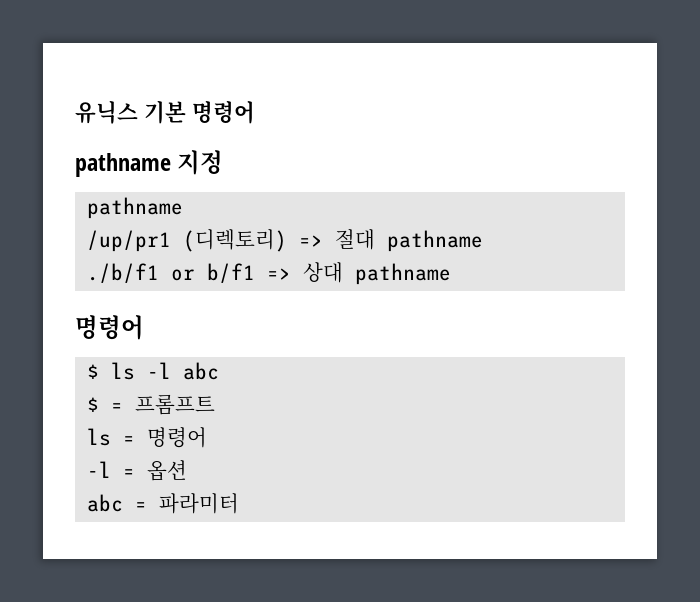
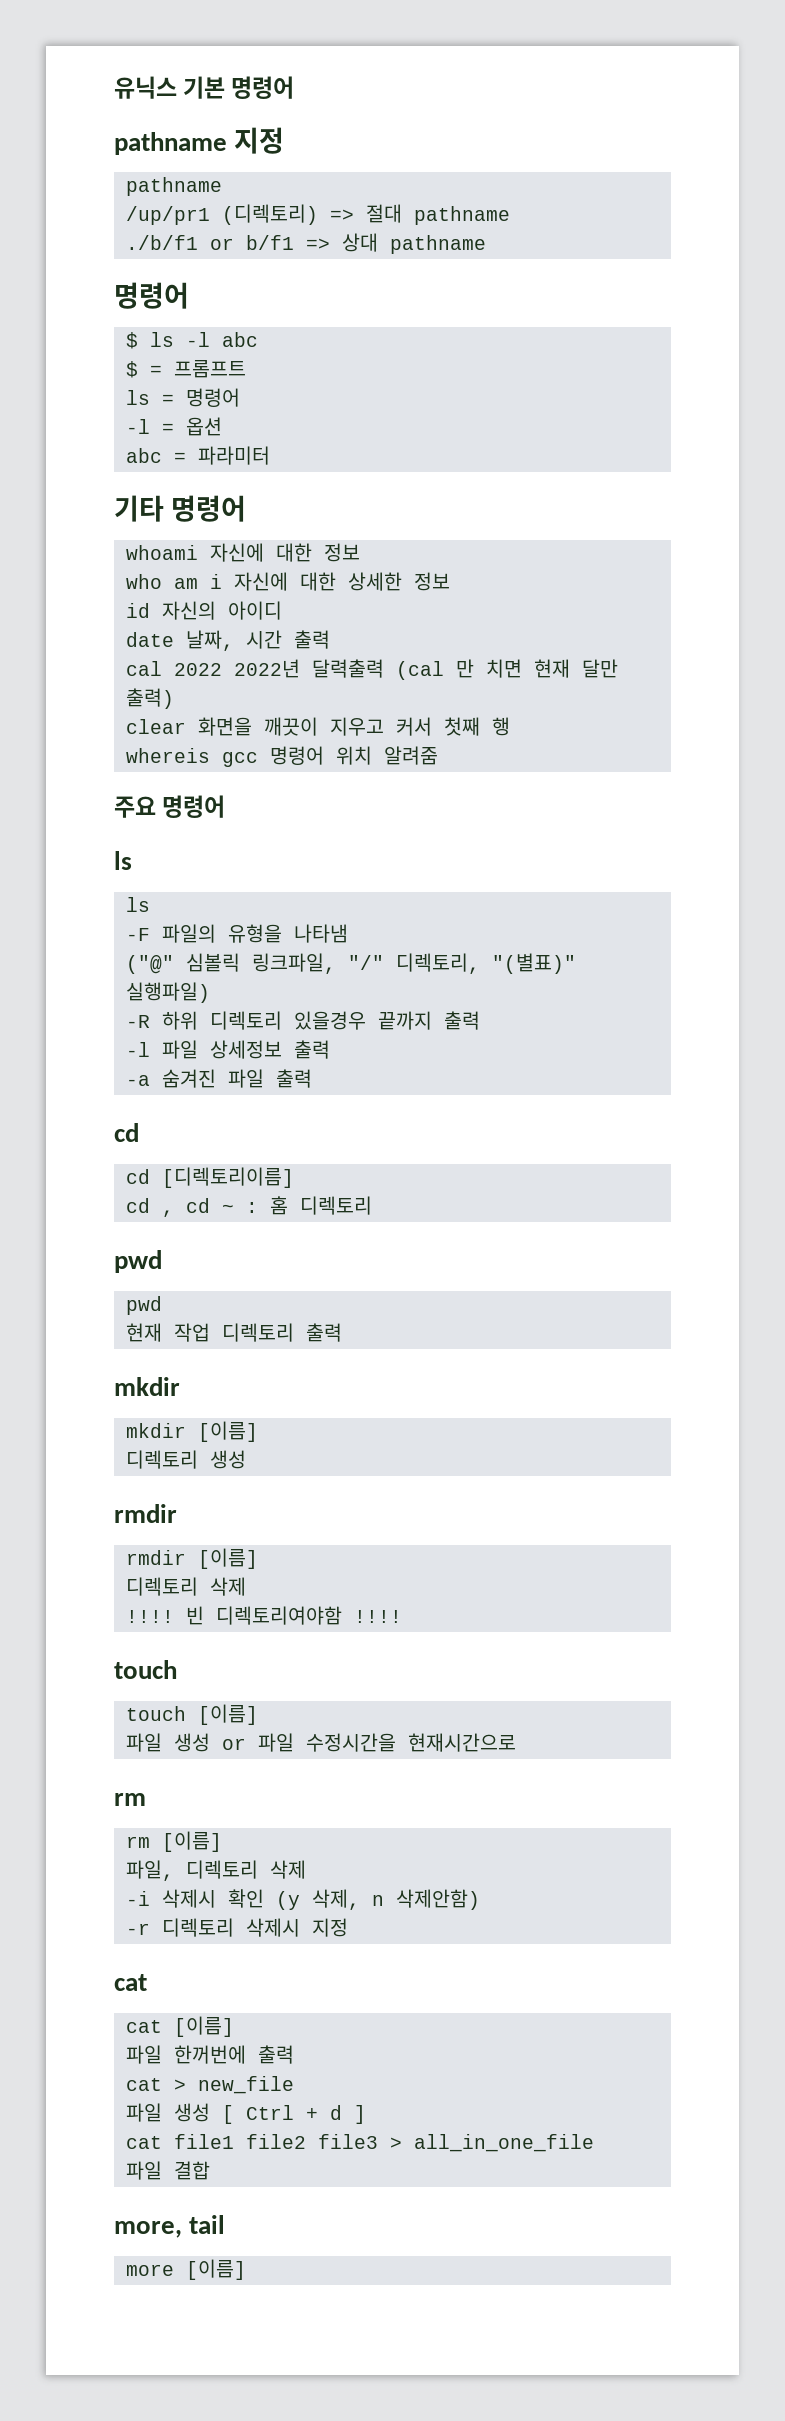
(239, 503) none -> [114,495,247,522] [126,543,360,562] [126,572,450,591] [126,601,282,620] [126,630,330,651] [126,659,618,680] [126,688,174,709] [126,717,510,736] [126,746,438,767] [114,795,226,818] [114,851,132,870] [126,897,150,912] [126,924,348,943] [126,953,576,974] [126,982,210,1003] [126,1011,480,1030] [126,1040,330,1059] [126,1069,312,1088] [114,1123,139,1142] [126,1167,294,1188] [126,1196,372,1217] [114,1250,162,1273] [126,1296,162,1315] [126,1323,342,1342] [114,1377,180,1396] [126,1421,258,1442] [126,1450,246,1469] [114,1504,177,1523] [126,1548,258,1569] [126,1577,246,1596] [126,1606,402,1625] [114,1660,177,1679] [126,1704,258,1725] [126,1733,516,1752] [114,1793,146,1806] [126,1831,222,1852] [126,1860,306,1881] [126,1889,480,1910] [126,1918,348,1937] [114,1974,147,1991] [126,2016,234,2037] [126,2045,294,2064] [126,2076,294,2094] [126,2103,366,2124] [126,2134,594,2152] [126,2161,210,2180] [114,2215,226,2238] [126,2259,246,2280] // 기타 명령어 // whoami 자신에 대한 정보 // who am i 자신에 대한 상세한 정보 // id 자신의 아이디 // date 날짜, 시간 출력 // cal 2022 2022년 달력출력 (cal 만 치면 현재 달만 출력) // clear 화면을 깨끗이 지우고 커서 첫째 행 // whereis gcc 명령어 위치 알려줌 // 주요 명령어 // ls // ls // -F 파일의 유형을 나타냄 // ("@" 심볼릭 링크파일, "/" 디렉토리, "(별표)" 실행파일) // -R 하위 디렉토리 있을경우 끝까지 출력 // -l 파일 상세정보 출력 // -a 숨겨진 파일 출력 // cd // cd [디렉토리이름] // cd , cd ~ : 홈 디렉토리 // pwd // pwd // 현재 작업 디렉토리 출력 // mkdir // mkdir [이름] // 디렉토리 생성 // rmdir // rmdir [이름] // 디렉토리 삭제 // !!!! 빈 디렉토리여야함 !!!! // touch // touch [이름] // 파일 생성 or 파일 수정시간을 현재시간으로 // rm // rm [이름] // 파일, 디렉토리 삭제 // -i 삭제시 확인 (y 삭제, n 삭제안함) // -r 디렉토리 삭제시 지정 // cat // cat [이름] // 파일 한꺼번에 출력 // cat > new_file // 파일 생성 [ Ctrl + d ] // cat file1 file2 file3 > all_in_one_file // 파일 결합 // more, tail // more [이름]

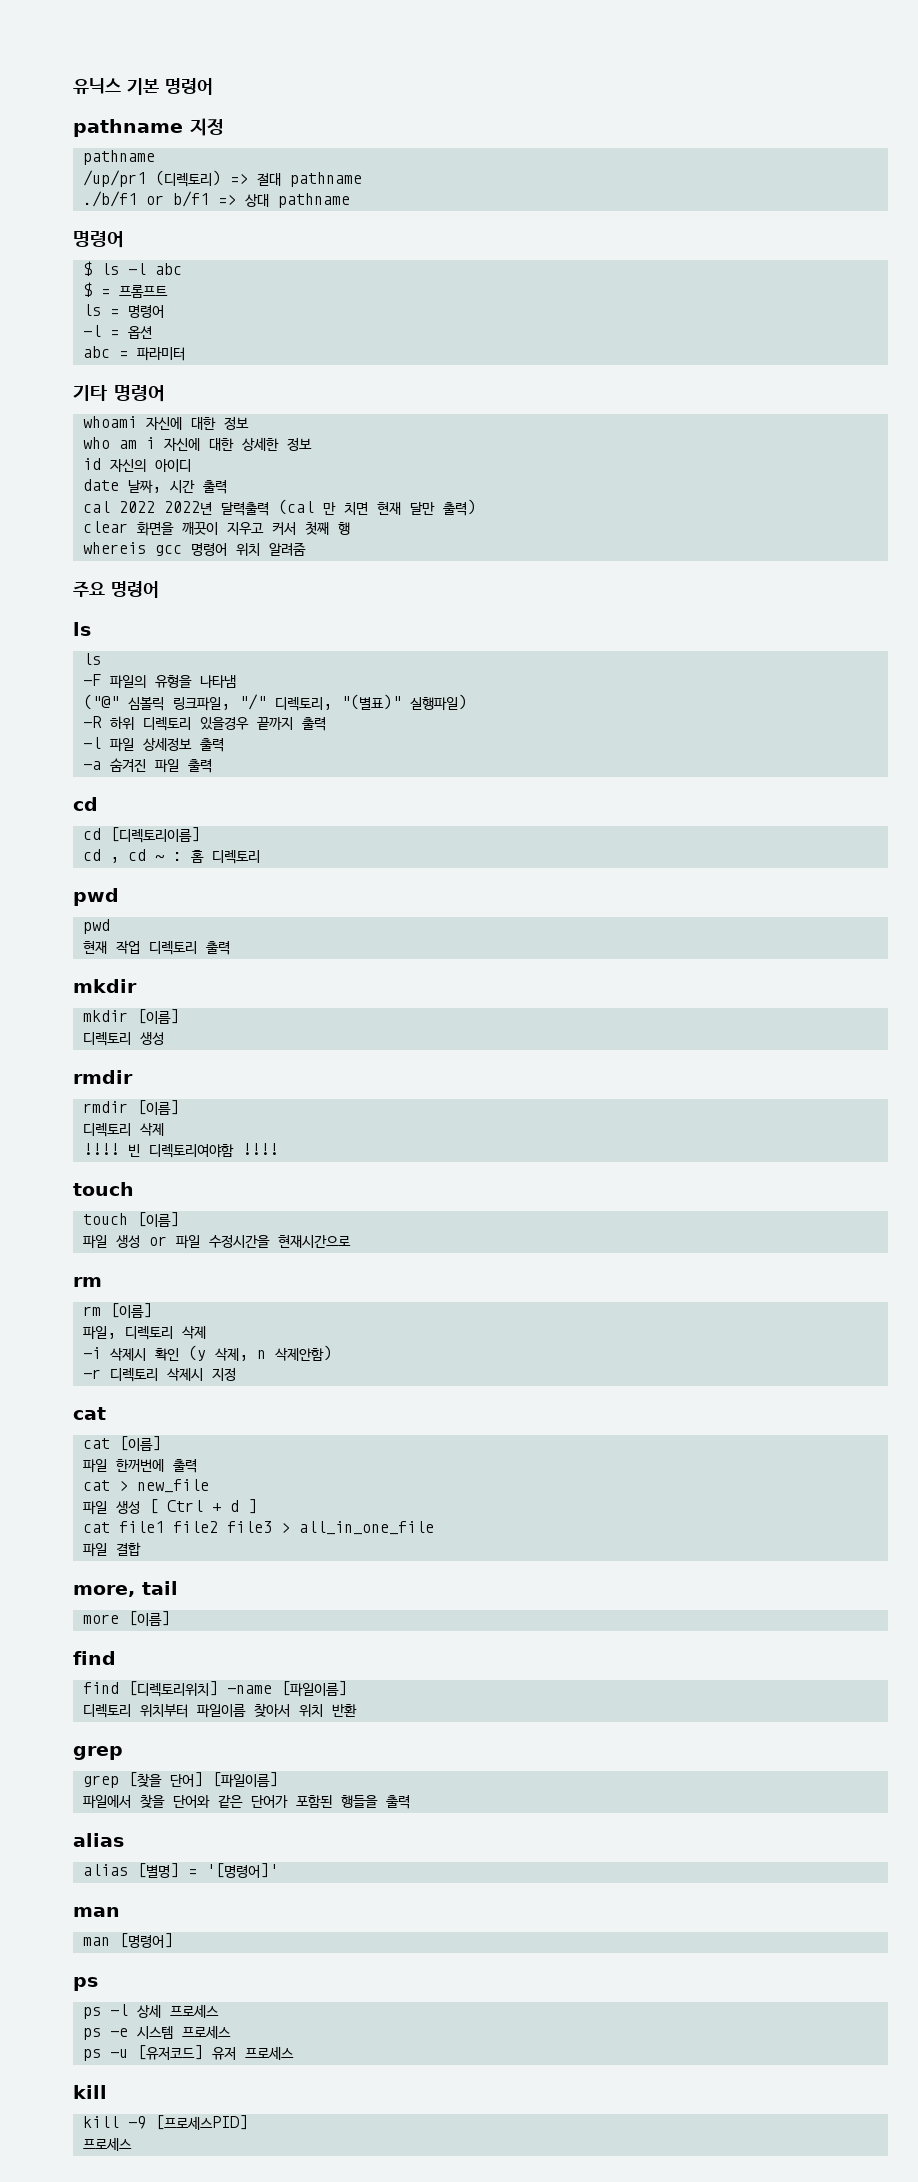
(246, 2269) none -> [73,1651,116,1665] [83,1681,348,1697] [83,1703,358,1718] [73,1746,123,1760] [83,1772,279,1788] [83,1794,411,1809] [73,1833,124,1847] [83,1863,279,1878] [73,1907,120,1917] [83,1933,174,1948] [73,1977,98,1991] [83,2004,220,2019] [83,2025,232,2040] [83,2045,295,2061] [73,2085,107,2099] [83,2115,249,2130] [83,2137,133,2151] // find // find [디렉토리위치] -name [파일이름] // 디렉토리 위치부터 파일이름 찾아서 위치 반환 // grep // grep [찾을 단어] [파일이름] // 파일에서 찾을 단어와 같은 단어가 포함된 행들을 출력 // alias // alias [별명] = '[명령어]' // man // man [명령어] // ps // ps -l 상세 프로세스 // ps -e 시스템 프로세스 // ps -u [유저코드] 유저 프로세스 // kill // kill -9 [프로세스PID] // 프로세스

